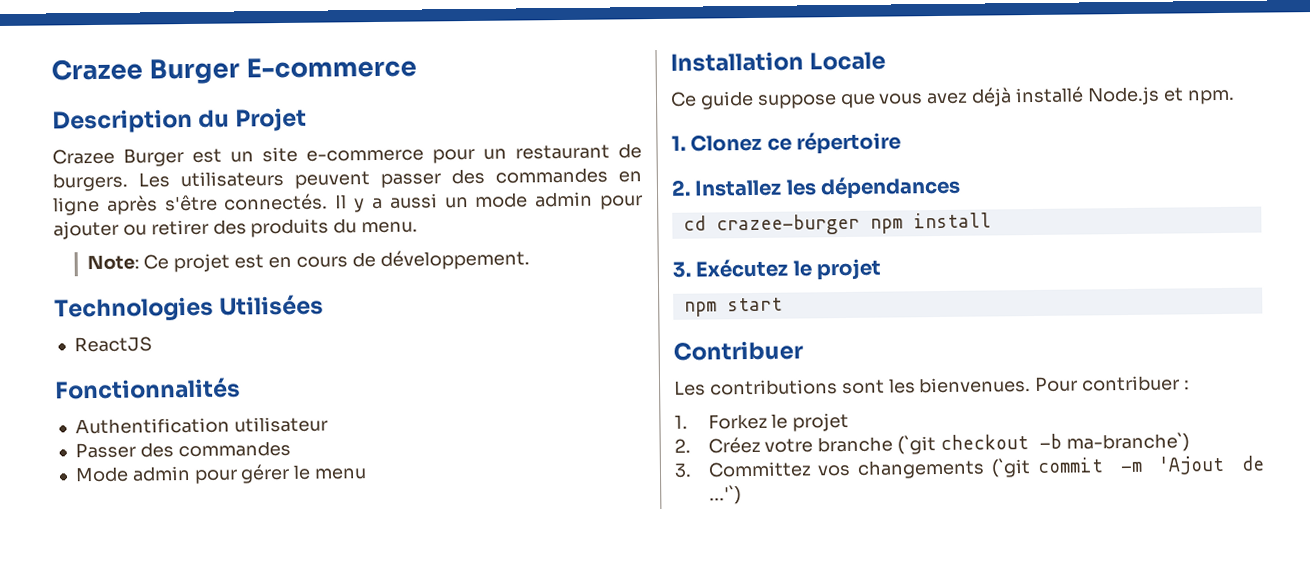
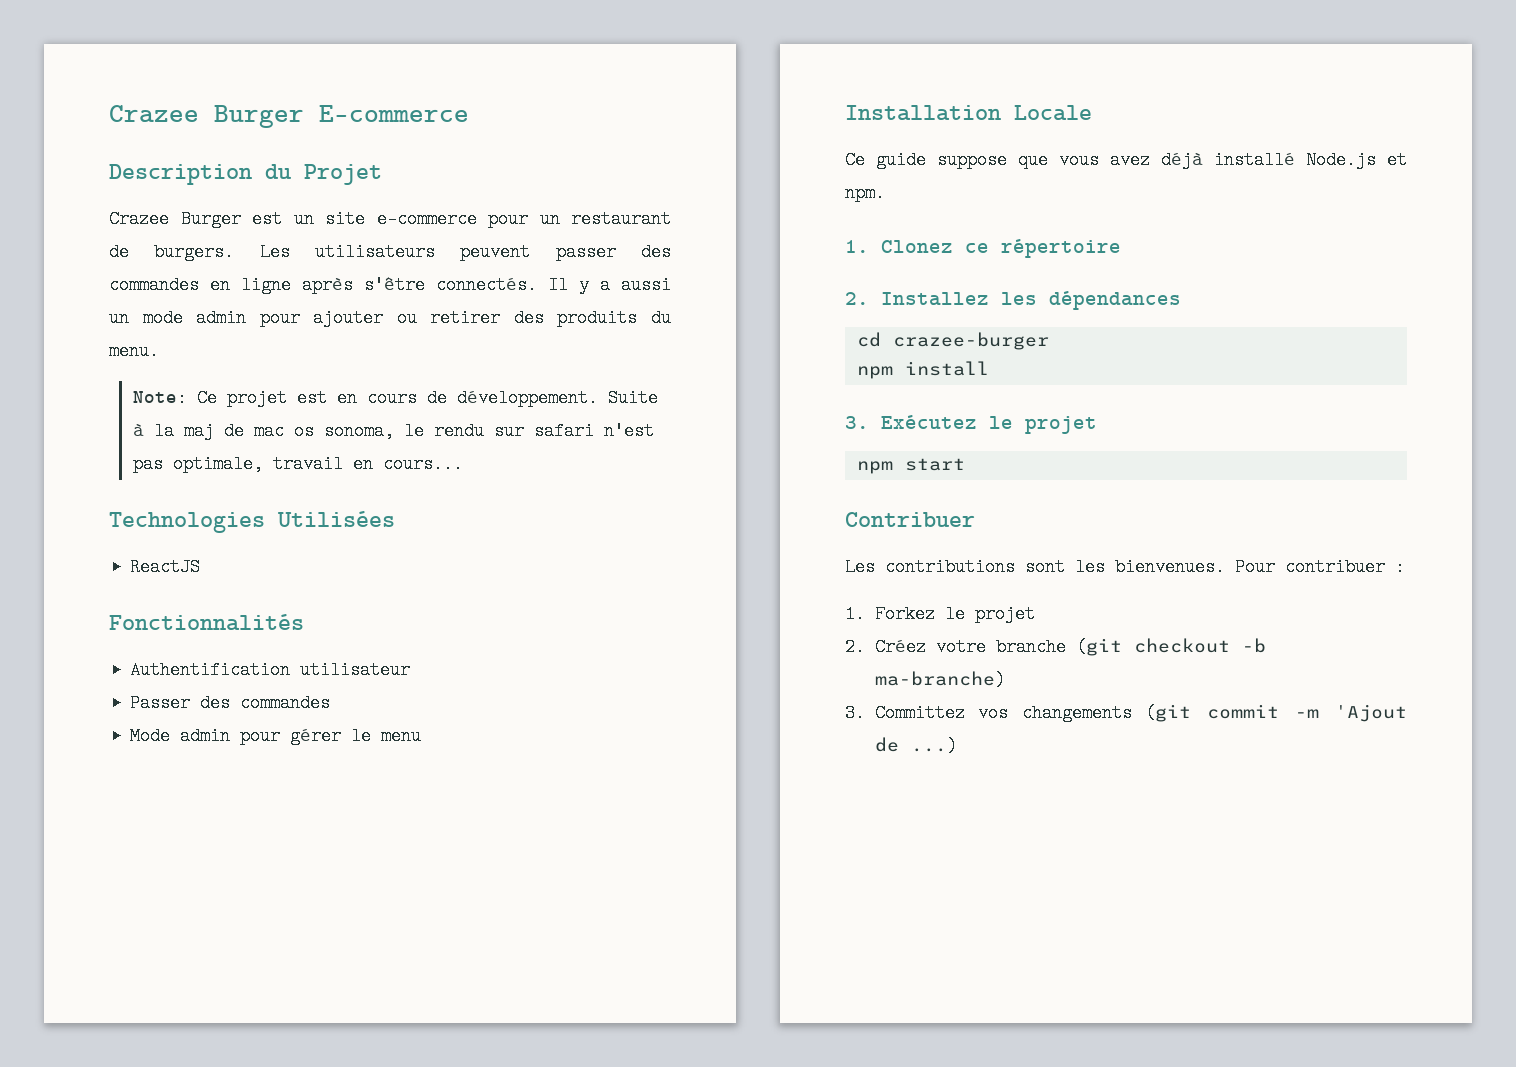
(530, 259) none -> [607,389,658,407] [132,422,654,440] [132,455,463,473] Suite à la maj de mac os sonoma, le rendu sur safari n'est pas optimale, travail en cours...
(860, 224) none -> (1049, 341) //
[897,435,937,455] (`git -> [1075,638,1122,656] (git
[1065,432,1190,453] ma-branche`) -> [874,671,1005,689] ma-branche)
[991,458,1032,478] (`git -> [1144,704,1191,722] (git
[708,485,742,505] ...'`) -> [910,737,957,755] ...)

